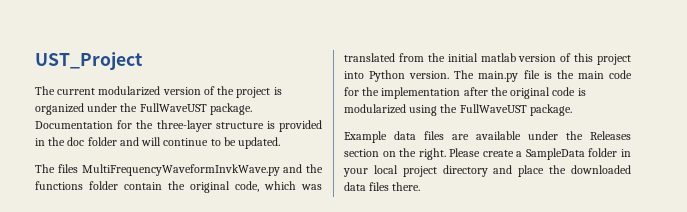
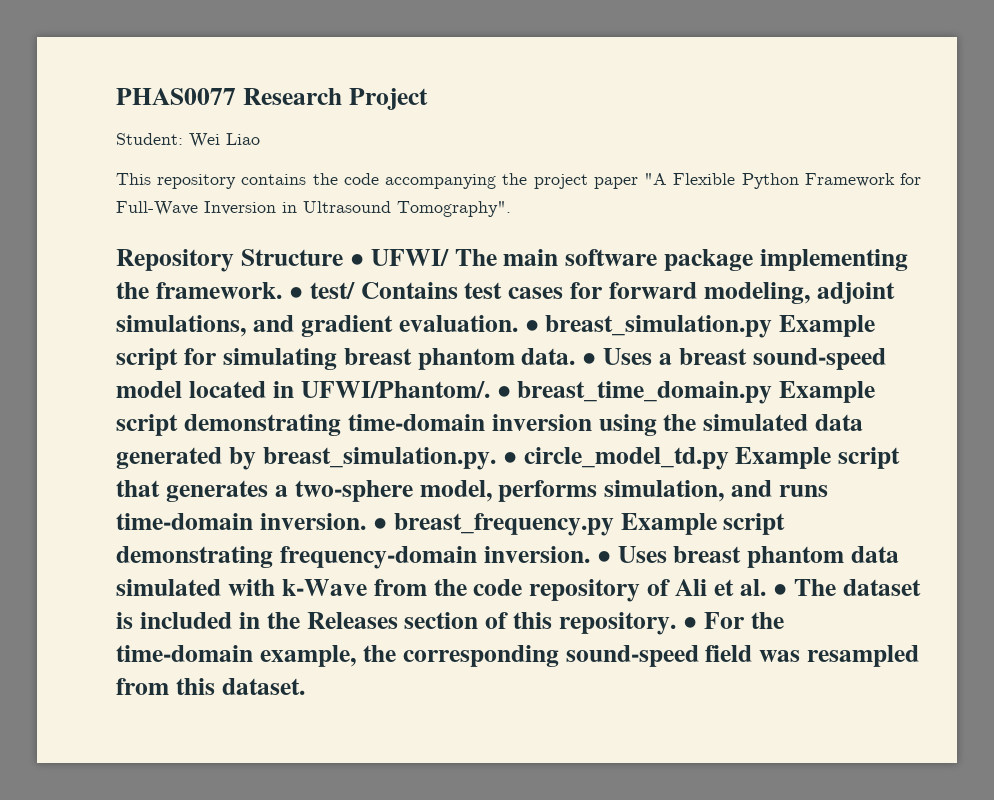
[35,52,143,70] [35,86,282,98] [35,103,252,115] [35,120,322,132] [35,137,281,149] [35,164,323,176] [35,181,322,193] [344,53,631,65] [344,70,632,82] [344,87,586,99] [344,104,572,116] [344,131,631,143] [344,148,631,160] [343,165,631,177] [344,182,421,191] UST_Project // The current modularized version of the project is organized under the FullWaveUST package. Documentation for the three-layer structure is provided in the doc folder and will continue to be updated. // The files MultiFrequencyWaveformInvkWave.py and the functions folder contain the original code, which was translated from the initial matlab version of this project into Python version. The main.py file is the main code for the implementation after the original code is modularized using the FullWaveUST package. // Example data files are available under the Releases section on the right. Please create a SampleData folder in your local project directory and place the downloaded data files there. -> [116,88,428,110] [116,133,260,148] [116,173,922,189] [116,201,511,217] [116,249,909,272] [116,282,895,304] [116,315,876,338] [116,348,886,370] [116,381,876,404] [116,414,864,436] [116,447,901,470] [116,480,829,502] [116,513,786,536] [116,546,900,569] [116,579,921,602] [116,612,784,635] [116,645,920,667] [116,678,305,695] PHAS0077 Research Project // Student: Wei Liao // This repository contains the code accompanying the project paper "A Flexible Python Framework for Full-Wave Inversion in Ultrasound Tomography". // Repository Structure • UFWI/ The main software package implementing the framework. • test/ Contains test cases for forward modeling, adjoint simulations, and gradient evaluation. • breast_simulation.py Example script for simulating breast phantom data. • Uses a breast sound-speed model located in UFWI/Phantom/. • breast_time_domain.py Example script demonstrating time-domain inversion using the simulated data generated by breast_simulation.py. • circle_model_td.py Example script that generates a two-sphere model, performs simulation, and runs time-domain inversion. • breast_frequency.py Example script demonstrating frequency-domain inversion. • Uses breast phantom data simulated with k-Wave from the code repository of Ali et al. • The dataset is included in the Releases section of this repository. • For the time-domain example, the corresponding sound-speed field was resampled from this dataset.

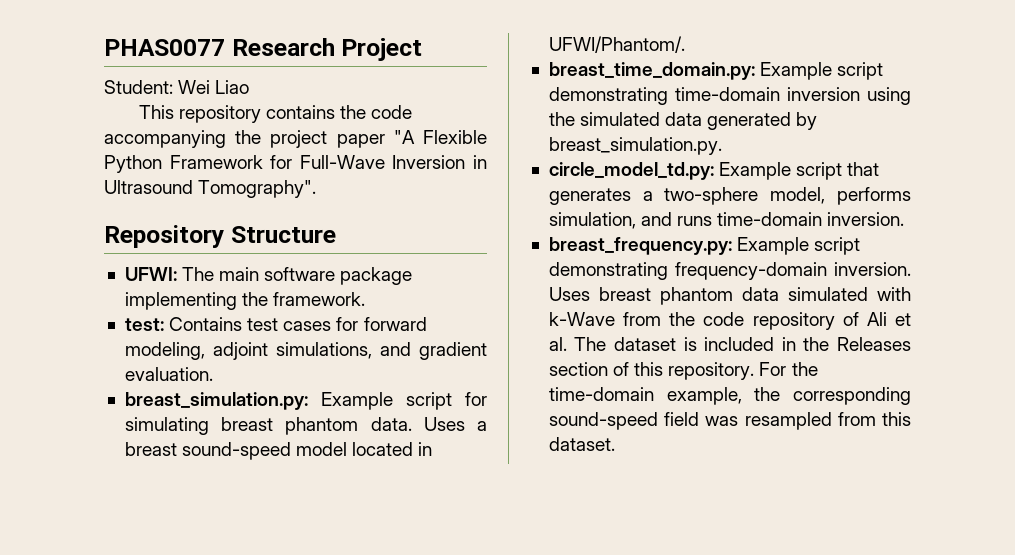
[349,249,449,266] • UFWI/ -> [124,267,177,281] // UFWI:
[288,282,355,299] • test/ -> [124,318,164,331] // test:
[524,315,773,338] • breast_simulation.py -> [124,392,308,410] // breast_simulation.py:
[582,353,597,365] • -> (412, 424) none
[496,381,773,404] • breast_time_domain.py -> [548,62,755,80] // breast_time_domain.py:
[502,447,729,470] • circle_model_td.py -> [548,162,714,180] // circle_model_td.py:
[372,513,614,536] • breast_frequency.py -> [548,237,732,255] // breast_frequency.py:
[596,551,611,563] • -> (911, 269) none
[772,584,787,596] • -> (567, 344) none
[682,617,697,629] • -> (755, 371) none

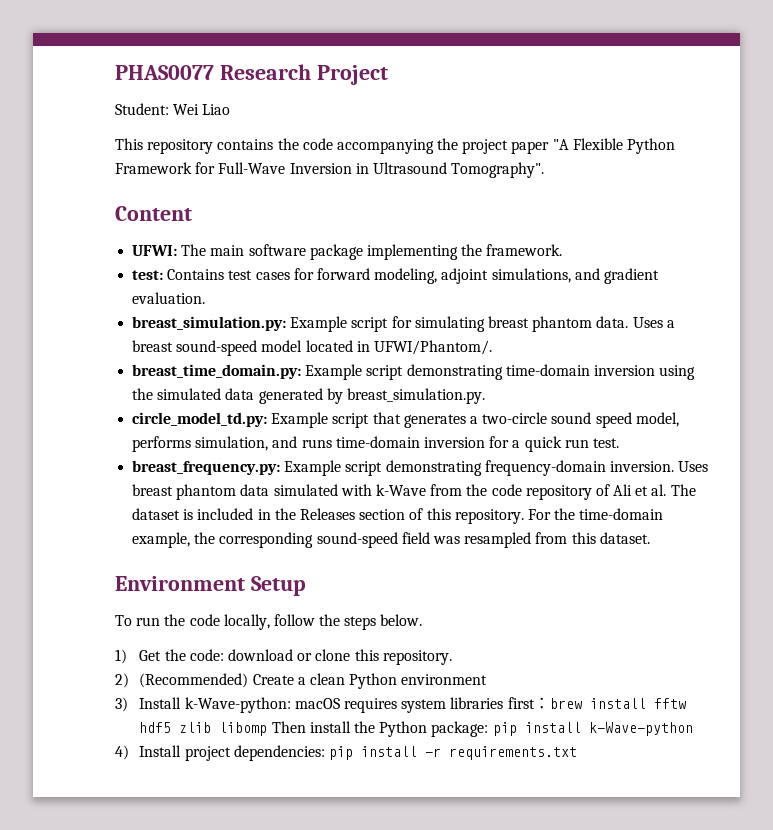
[104,225,336,248] Repository Structure -> [115,206,192,221] Content
[664,187,759,205] two-sphere -> [482,412,632,428] two-circle sound speed
[827,212,905,226] inversion. -> [423,436,619,452] inversion for a quick run test.
(615, 444) none -> [115,576,306,596] [115,614,423,630] [115,649,452,665] [115,673,488,689] [115,697,686,713] [139,721,693,737] [115,745,577,761] // Environment Setup // To run the code locally, follow the steps below. // 1) Get the code: download or clone this repository. // 2) (Recommended) Create a clean Python environment // 3) Install k-Wave-python: macOS requires system libraries first：brew install fftw hdf5 zlib libomp Then install the Python package: pip install k-Wave-python // 4) Install project dependencies: pip install -r requirements.txt

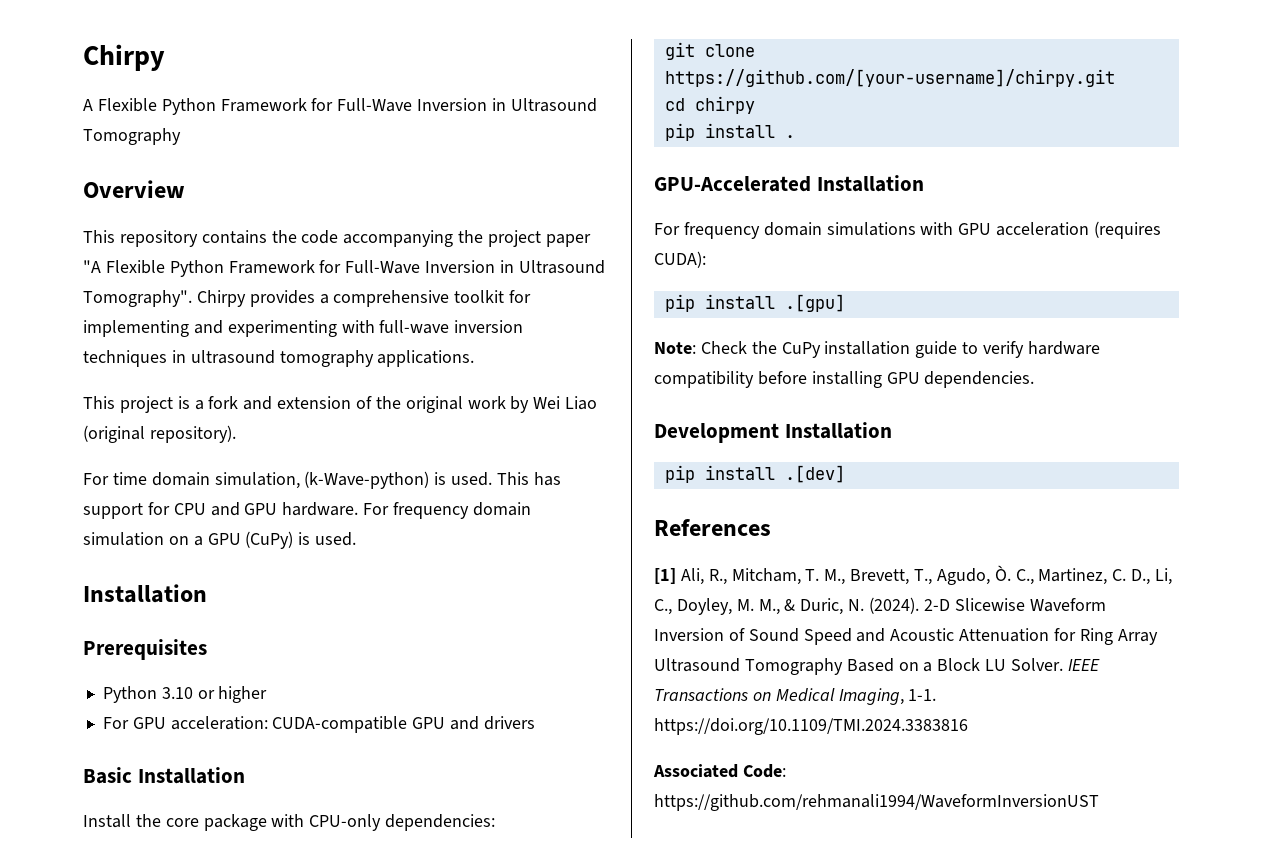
[115,64,388,85] [115,103,231,115] PHAS0077 Research Project // Student: Wei Liao -> [83,44,165,71] [83,98,597,115] [83,128,181,145] [83,180,185,198] Chirpy // A Flexible Python Framework for Full-Wave Inversion in Ultrasound Tomography // Overview
[115,206,192,221] [132,244,563,260] [132,268,659,284] [132,292,206,304] [132,316,675,332] [132,340,492,356] [132,364,696,380] [132,388,485,404] [132,412,679,428] [132,436,619,452] [132,460,709,476] [132,484,696,500] [132,508,664,524] [132,532,650,548] [115,576,306,596] [115,614,423,630] [115,649,452,665] [115,673,488,689] [115,697,686,713] [139,721,693,737] [115,745,577,761] // Content // UFWI: The main software package implementing the framework. // test: Contains test cases for forward modeling, adjoint simulations, and gradient evaluation. // breast_simulation.py: Example script for simulating breast phantom data. Uses a breast sound-speed model located in UFWI/Phantom/. // breast_time_domain.py: Example script demonstrating time-domain inversion using the simulated data generated by breast_simulation.py. // circle_model_td.py: Example script that generates a two-circle sound speed model, performs simulation, and runs time-domain inversion for a quick run test. // breast_frequency.py: Example script demonstrating frequency-domain inversion. Uses breast phantom data simulated with k-Wave from the code repository of Ali et al. The dataset is included in the Releases section of this repository. For the time-domain example, the corresponding sound-speed field was resampled from this dataset. // Environment Setup // To run the code locally, follow the steps below. // 1) Get the code: download or clone this repository. // 2) (Recommended) Create a clean Python environment // 3) Install k-Wave-python: macOS requires system libraries first：brew install fftw hdf5 zlib libomp Then install the Python package: pip install k-Wave-python // 4) Install project dependencies: pip install -r requirements.txt -> [196,290,532,307] [83,320,524,337] [83,350,475,367] [83,396,598,413] [83,425,236,443] [83,471,561,489] [83,502,531,519] [83,531,357,549] [83,584,207,603] [83,639,207,660] [102,686,268,703] [102,716,535,733] [83,767,245,784] [83,814,496,831] [664,42,755,60] [664,69,1115,87] [664,96,755,114] [664,123,795,141] [654,175,924,192] [654,221,1162,239] [654,251,706,268] [664,294,845,312] [654,341,1100,358] [654,371,1035,388] [654,422,892,443] [664,465,845,483] [654,519,771,536] [654,565,1173,585] [654,597,1106,615] [654,628,1158,645] [654,658,1100,675] [654,688,937,705] [654,718,968,735] [653,764,786,778] [654,794,1099,811] Chirpy provides a comprehensive toolkit for implementing and experimenting with full-wave inversion techniques in ultrasound tomography applications. // This project is a fork and extension of the original work by Wei Liao (original repository). // For time domain simulation, (k-Wave-python) is used. This has support for CPU and GPU hardware. For frequency domain simulation on a GPU (CuPy) is used. // Installation // Prerequisites // Python 3.10 or higher // For GPU acceleration: CUDA-compatible GPU and drivers // Basic Installation // Install the core package with CPU-only dependencies: // git clone https://github.com/[your-username]/chirpy.git // cd chirpy // pip install . // GPU-Accelerated Installation // For frequency domain simulations with GPU acceleration (requires CUDA): // pip install .[gpu] // Note: Check the CuPy installation guide to verify hardware compatibility before installing GPU dependencies. // Development Installation // pip install .[dev] // References // [1] Ali, R., Mitcham, T. M., Brevett, T., Agudo, Ò. C., Martinez, C. D., Li, C., Doyley, M. M., & Duric, N. (2024). 2-D Slicewise Waveform Inversion of Sound Speed and Acoustic Attenuation for Ring Array Ultrasound Tomography Based on a Block LU Solver. IEEE Transactions on Medical Imaging, 1-1. https://doi.org/10.1109/TMI.2024.3383816 // Associated Code: https://github.com/rehmanali1994/WaveformInversionUST

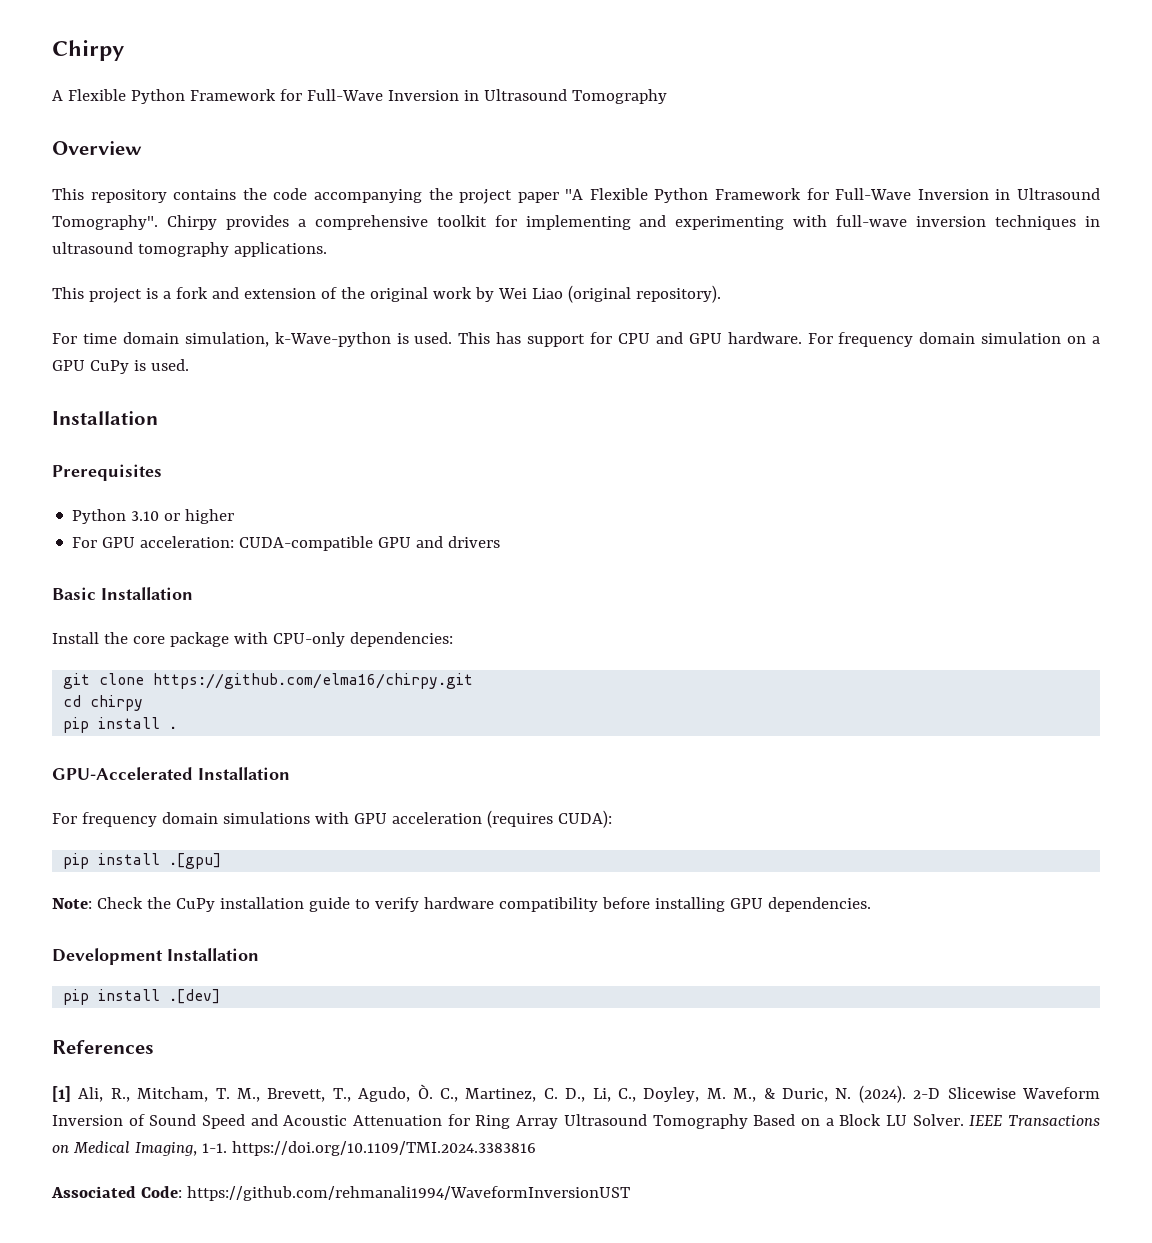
[304,471,430,489] (k-Wave-python) -> [274,332,391,347] k-Wave-python
[245,531,294,549] (CuPy) -> [89,360,129,374] CuPy
[664,69,1115,87] https://github.com/[your-username]/chirpy.git -> [153,673,474,689] https://github.com/elma16/chirpy.git

